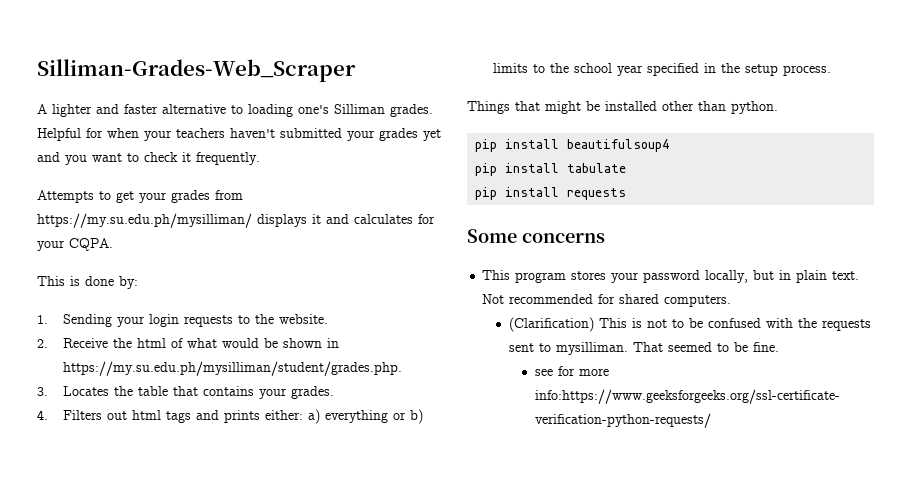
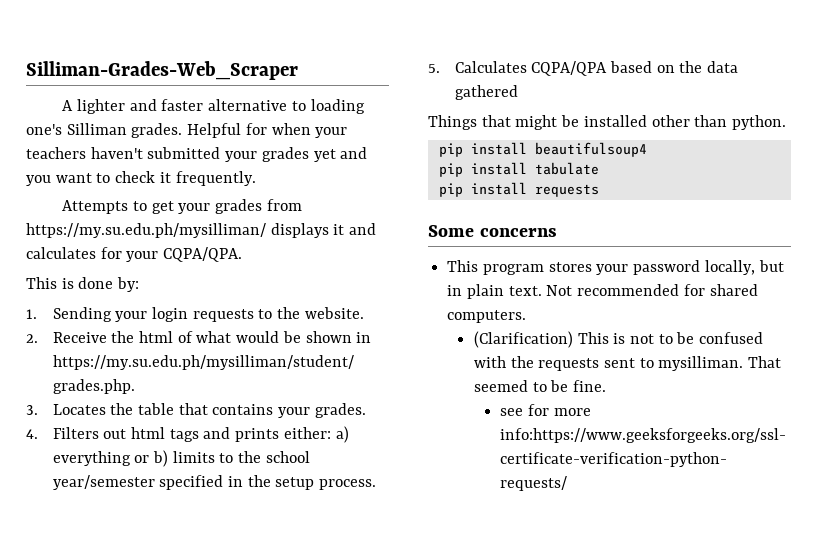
[69,238,113,251] CQPA. -> [163,247,243,262] CQPA/QPA.
[617,65,644,76] year -> [52,475,155,490] year/semester
(832, 70) none -> [428,61,739,76] [454,85,518,100] // 5. Calculates CQPA/QPA based on the data gathered

